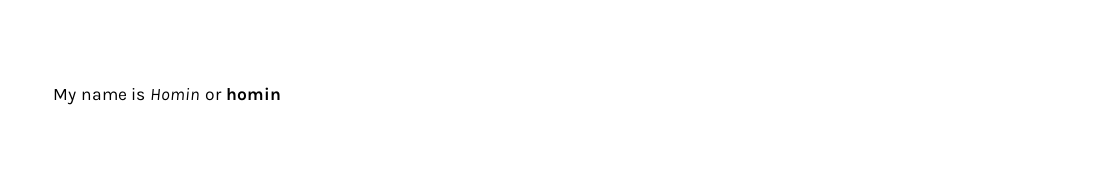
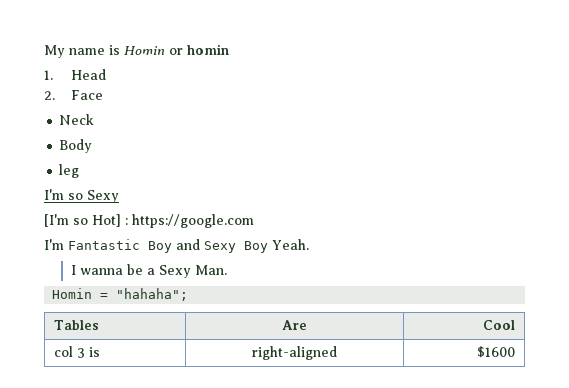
(281, 94) none -> [44,69,107,80] [44,90,104,100] [59,114,95,125] [59,139,93,153] [59,164,80,178] [44,189,119,203] [44,214,254,228] [44,239,309,253] [71,264,228,278] [52,288,189,301] [53,320,99,330] [282,320,307,330] [483,320,516,330] [53,346,100,358] [252,346,337,360] [477,346,516,358] // 1. Head // 2. Face // Neck // Body // leg // I'm so Sexy // [I'm so Hot] : https://google.com // I'm Fantastic Boy and Sexy Boy Yeah. // I wanna be a Sexy Man. // Homin = "hahaha"; // Tables | Are | Cool // col 3 is | right-aligned | $1600

